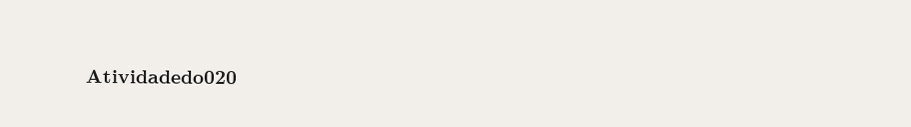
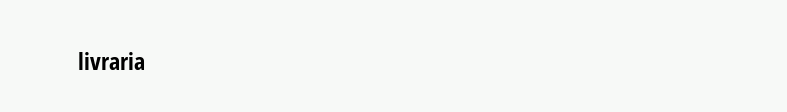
[85,69,237,85] Atividadedo020 -> [78,52,145,70] livraria

